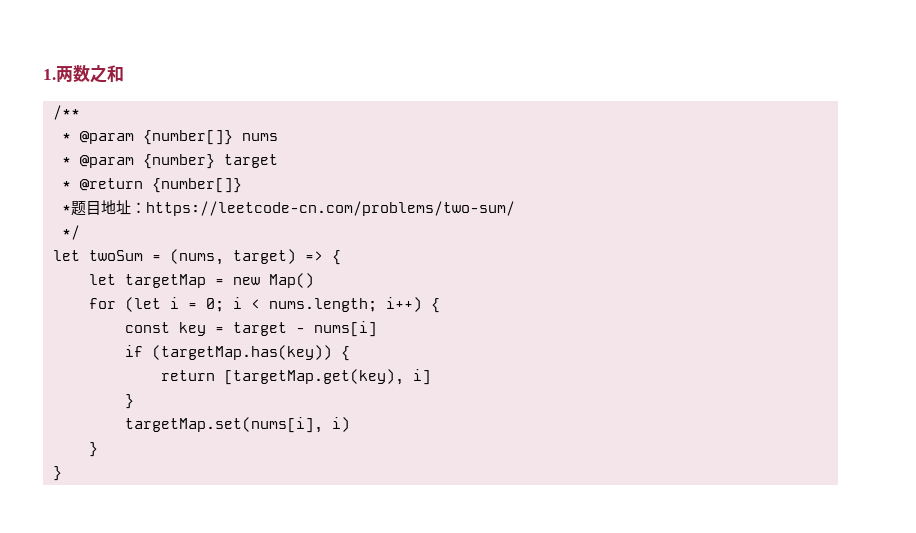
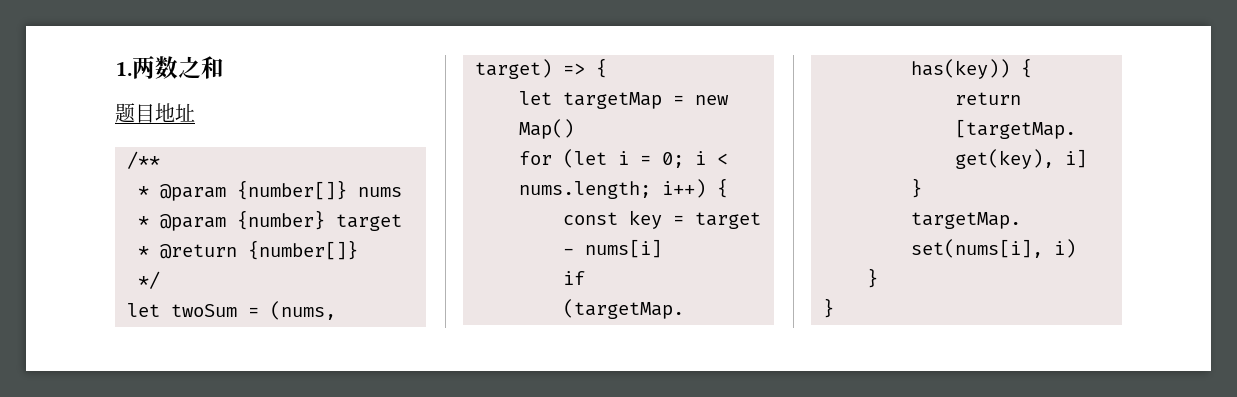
(124, 73) none -> [115,103,195,123] // 题目地址
[61,200,515,216] // *题目地址：https://leetcode-cn.com/problems/two-sum/ -> (358, 250) none

